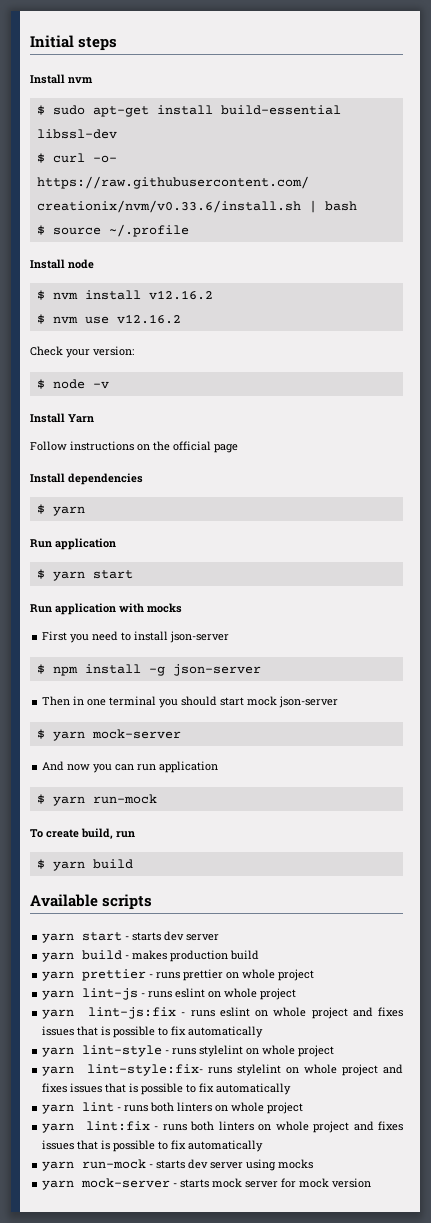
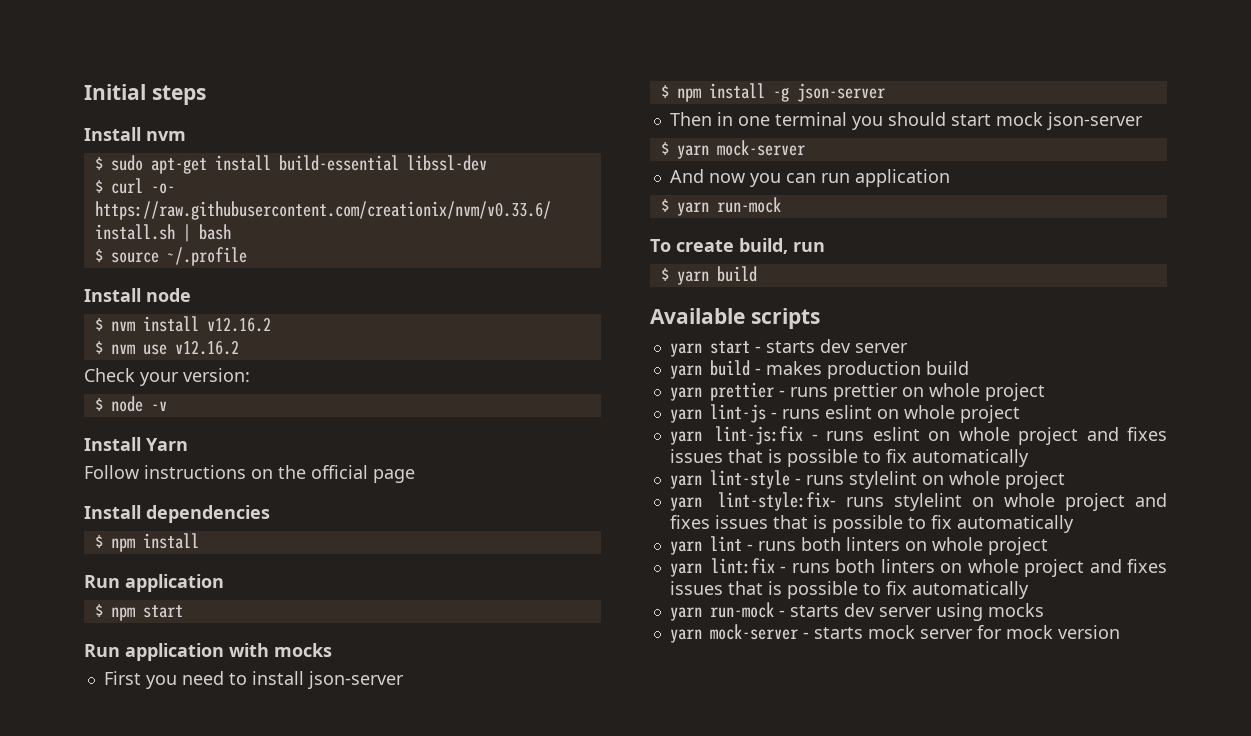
[52,506,85,516] yarn -> [110,533,199,552] npm install
[52,571,85,581] yarn -> [110,607,135,621] npm

